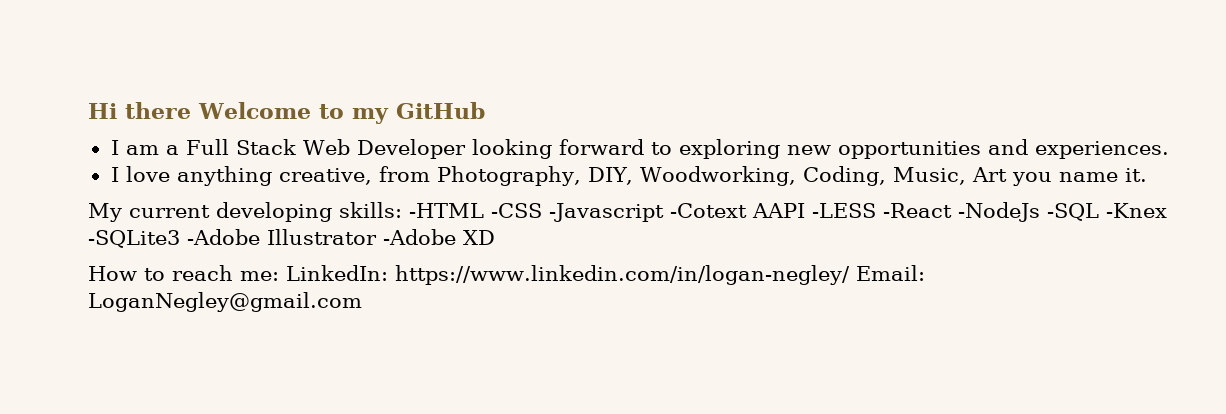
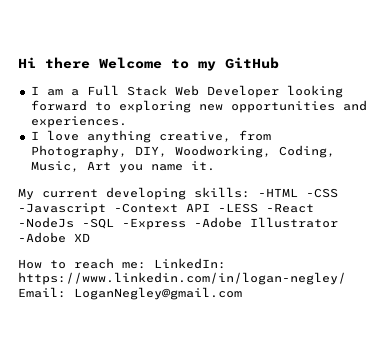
[670,203,805,218] -Cotext AAPI -> [114,203,210,213] -Context API
[1106,203,1167,218] [88,230,180,248] -Knex -SQLite3 -> [122,218,186,230] -Express

